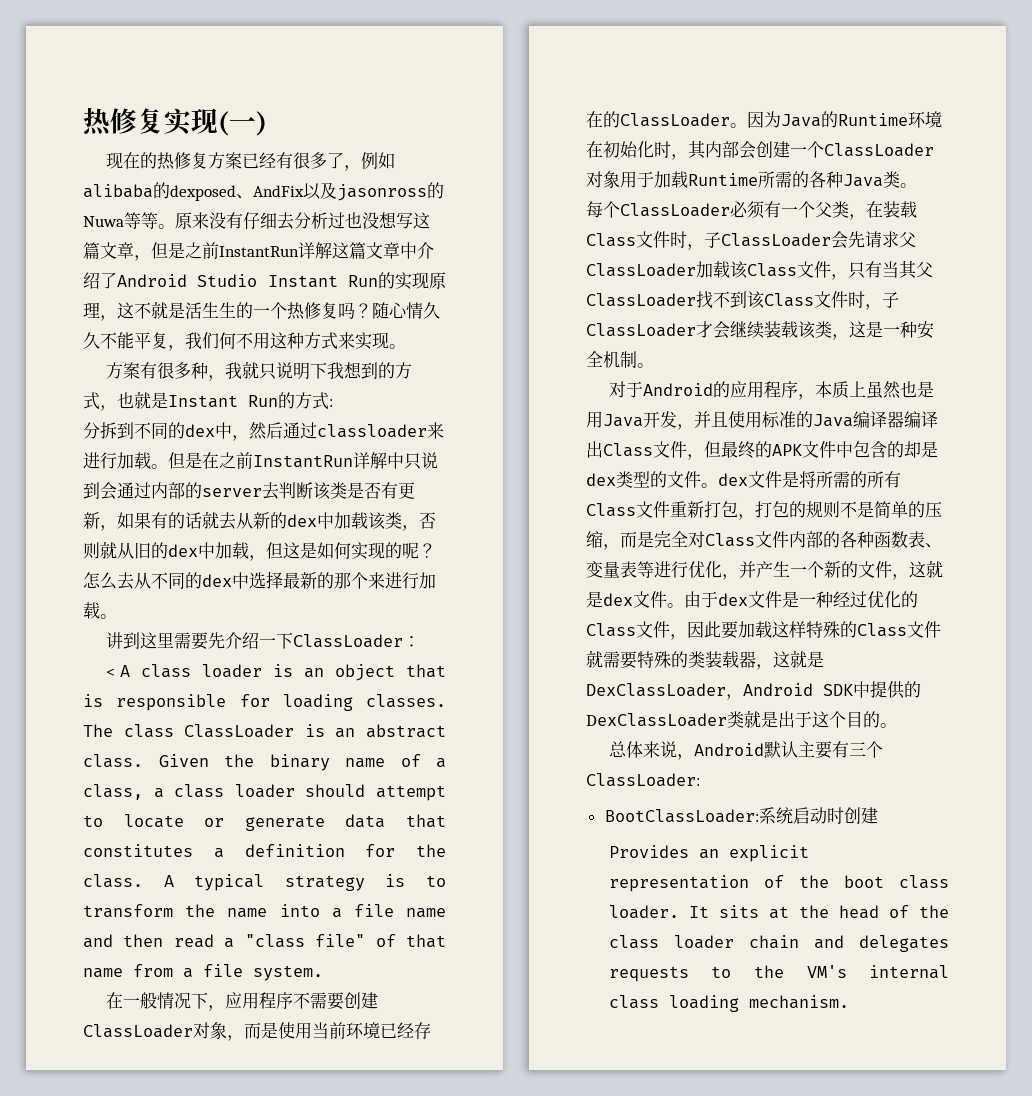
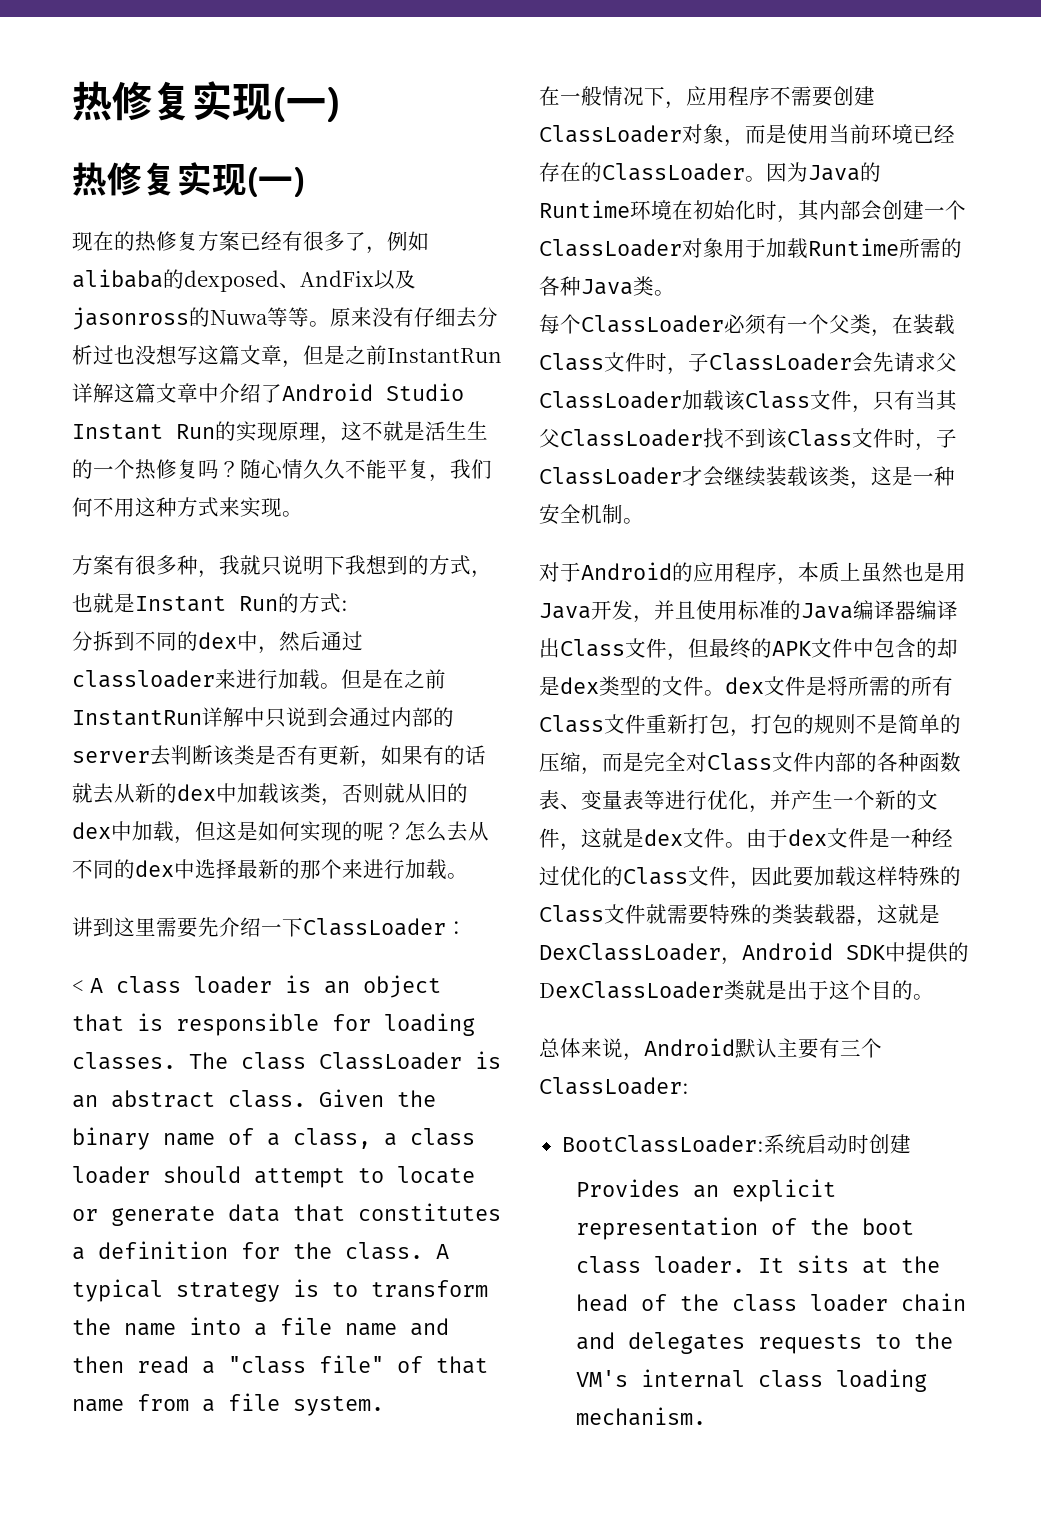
[83,108,267,136] 热修复实现(一) -> [72,81,341,122] [72,162,306,197] 热修复实现(一) // 热修复实现(一)

